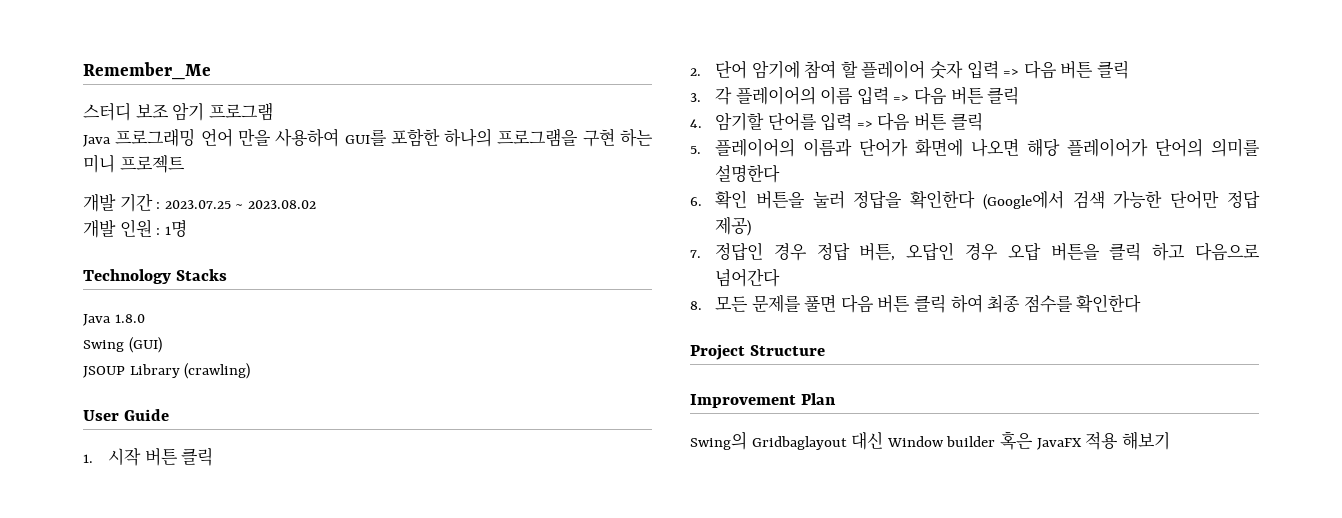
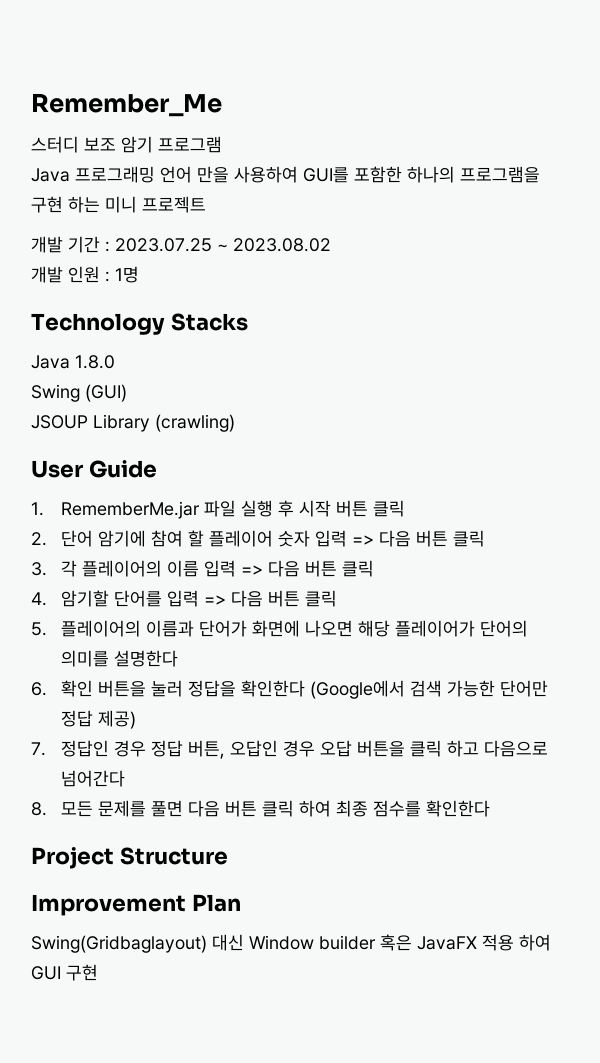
(93, 458) none -> [61,500,295,519] RememberMe.jar 파일 실행 후
[690,431,847,450] Swing의 Gridbaglayout -> [31,935,207,953] Swing(Gridbaglayout)
[1121,431,1170,450] 해보기 -> [519,934,551,951] [31,964,98,981] 하여 GUI 구현

